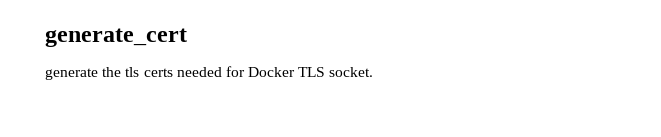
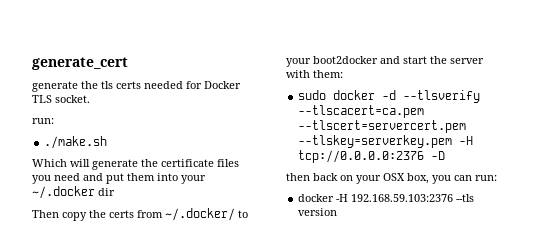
(374, 72) none -> [32,118,54,124] [44,136,108,149] [32,159,239,170] [32,173,206,184] [32,186,115,199] [32,208,248,221] [286,56,484,67] [286,70,343,78] [298,90,481,103] [298,105,425,118] [298,120,467,133] [298,135,474,148] [298,150,446,163] [286,173,497,184] [298,194,475,202] [298,208,338,216] // run: // ./make.sh // Which will generate the certificate files you need and put them into your ~/.docker dir // Then copy the certs from ~/.docker/ to your boot2docker and start the server with them: // sudo docker -d --tlsverify --tlscacert=ca.pem --tlscert=servercert.pem --tlskey=serverkey.pem -H tcp://0.0.0.0:2376 -D // then back on your OSX box, you can run: // docker -H 192.168.59.103:2376 --tls version

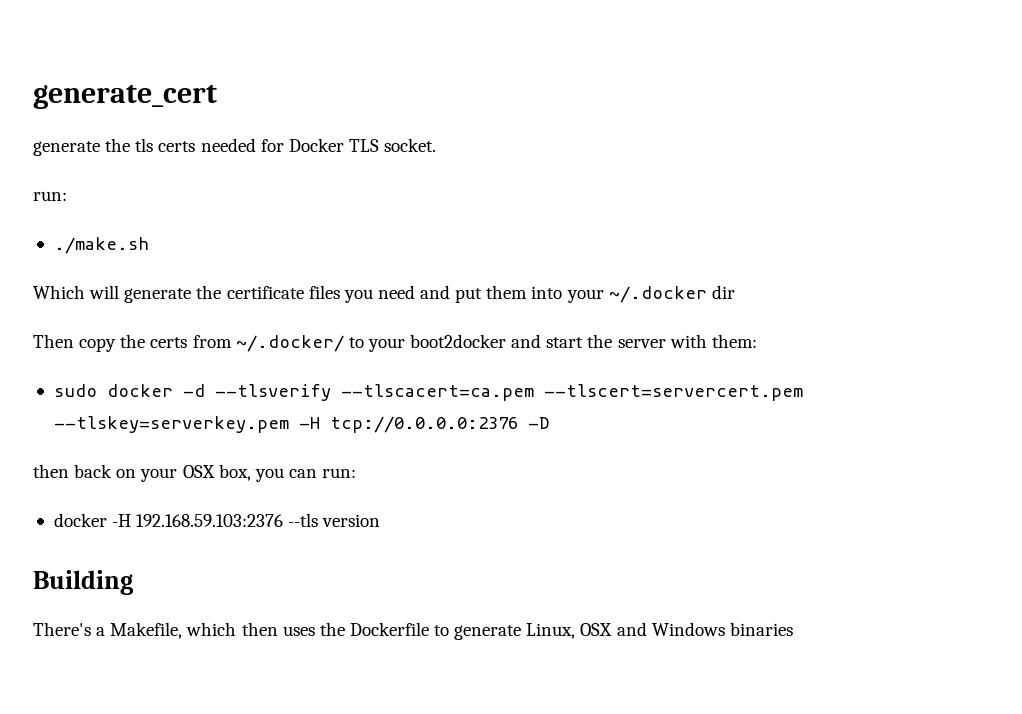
(338, 212) none -> [33,570,133,595] [33,622,793,640] // Building // There's a Makefile, which then uses the Dockerfile to generate Linux, OSX and Windows binaries

